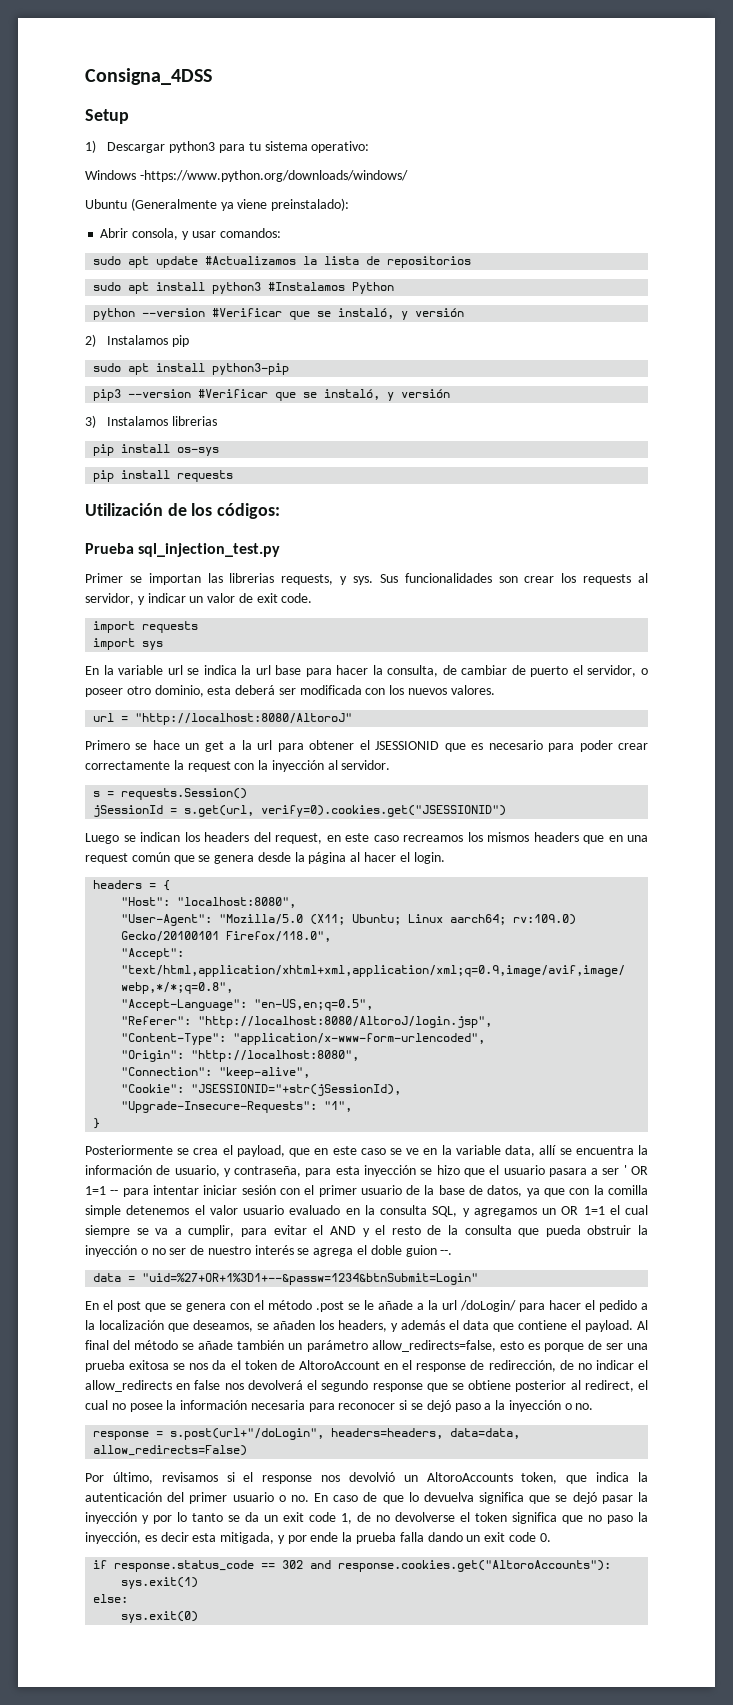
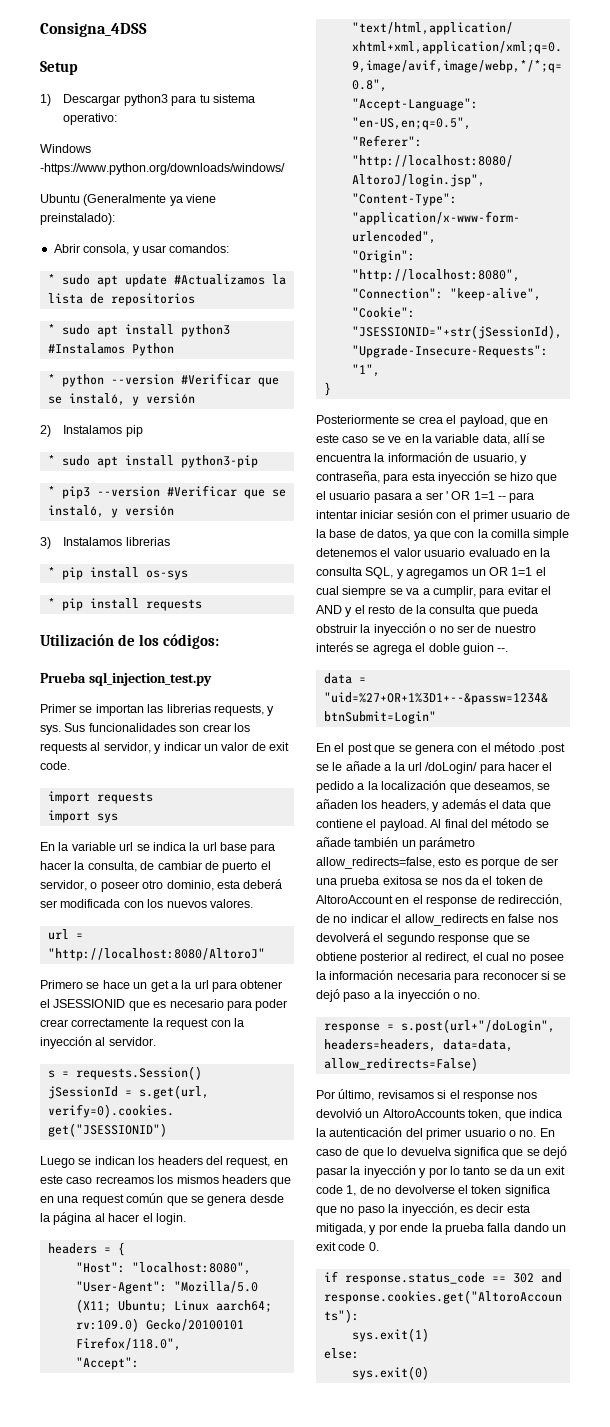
(281, 233) none -> [47,274,55,284] *
(472, 262) none -> [47,324,55,334] *
(395, 288) none -> [47,374,55,384] *
(190, 341) none -> [47,455,55,465] *
(290, 369) none -> [47,486,55,496] *
(218, 421) none -> [47,567,55,577] *
(220, 451) none -> [47,598,55,608] *

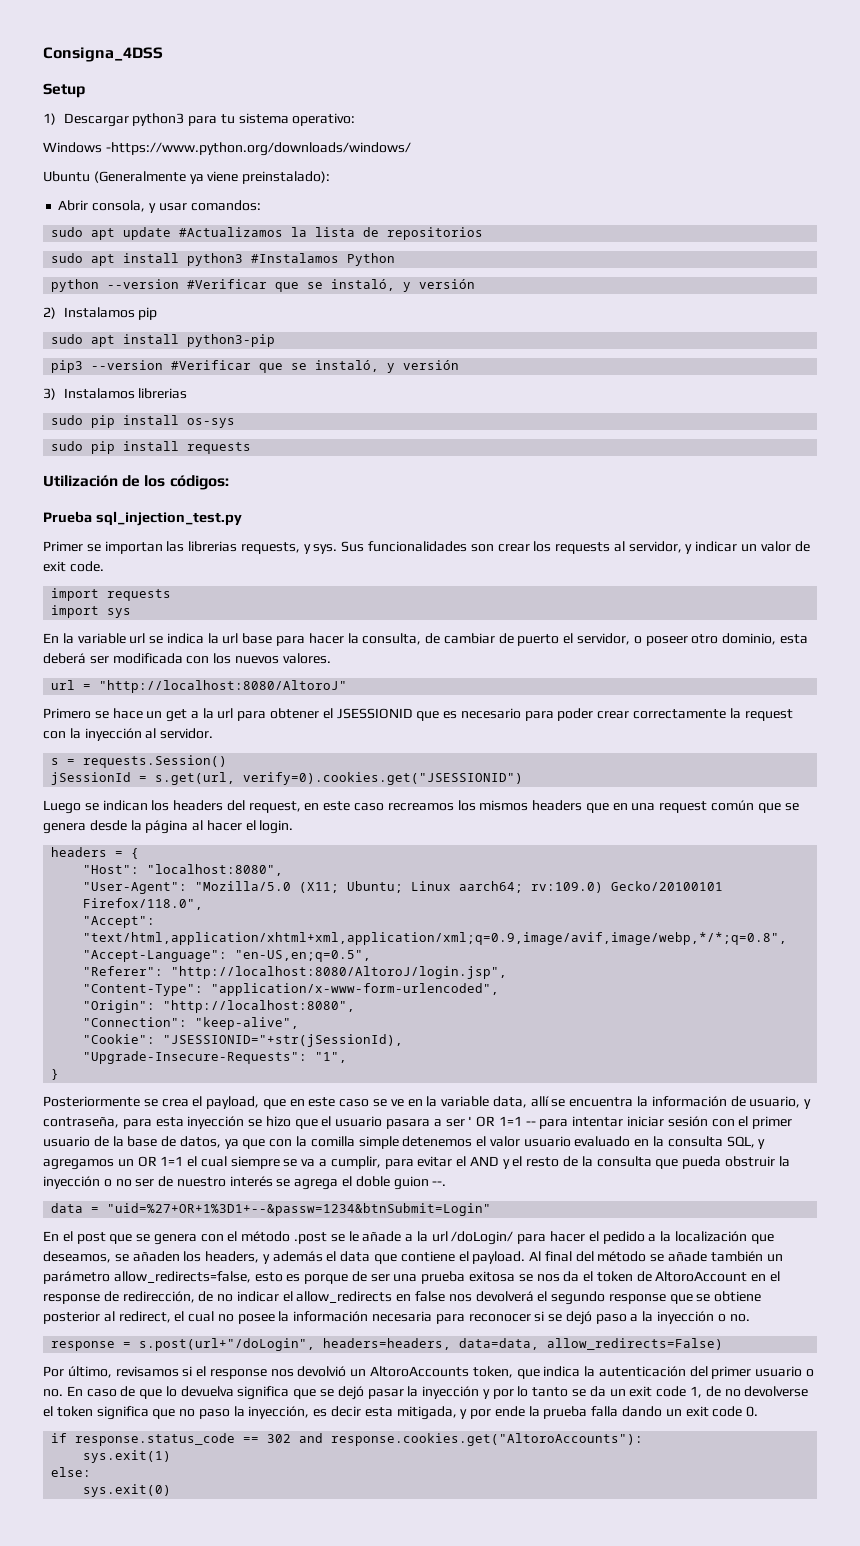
[47,274,55,284] * -> (261, 205) none
[47,324,55,334] * -> (484, 233) none
[47,374,55,384] * -> (396, 259) none
[47,455,55,465] * -> (158, 313) none
[47,486,55,496] * -> (276, 340) none
[47,567,55,577] * -> [51,415,84,425] sudo
[47,598,55,608] * -> [51,441,84,451] sudo

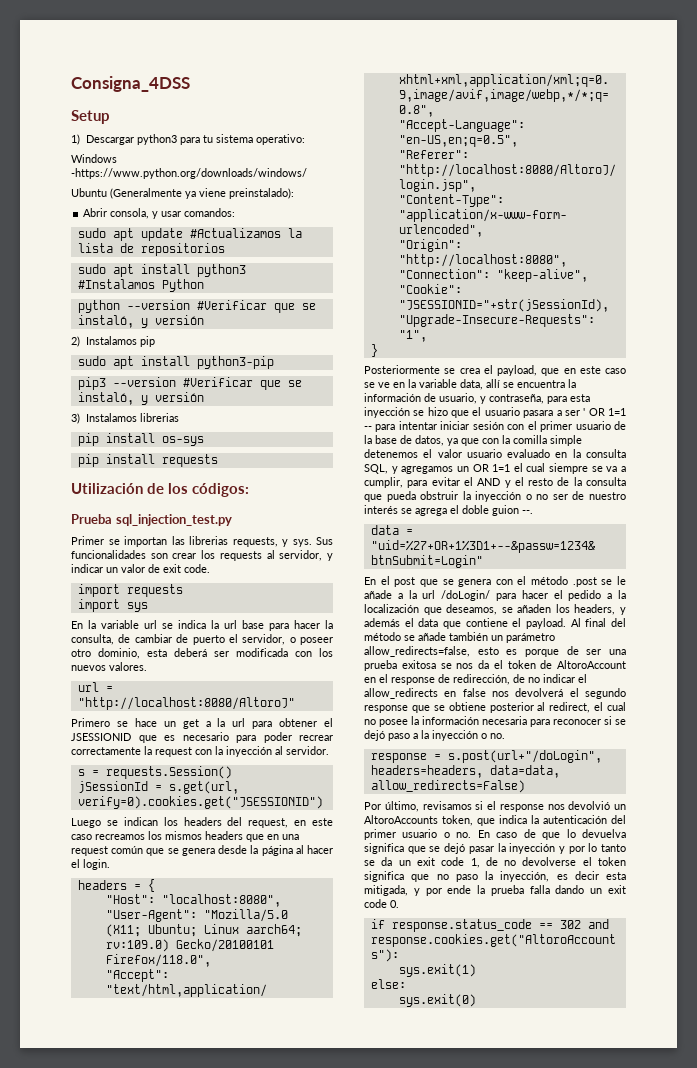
[51,415,84,425] sudo -> (180, 417) none
[51,441,84,451] sudo -> (204, 441) none
[597,711,630,719] crear -> [299,735,333,741] recrear

